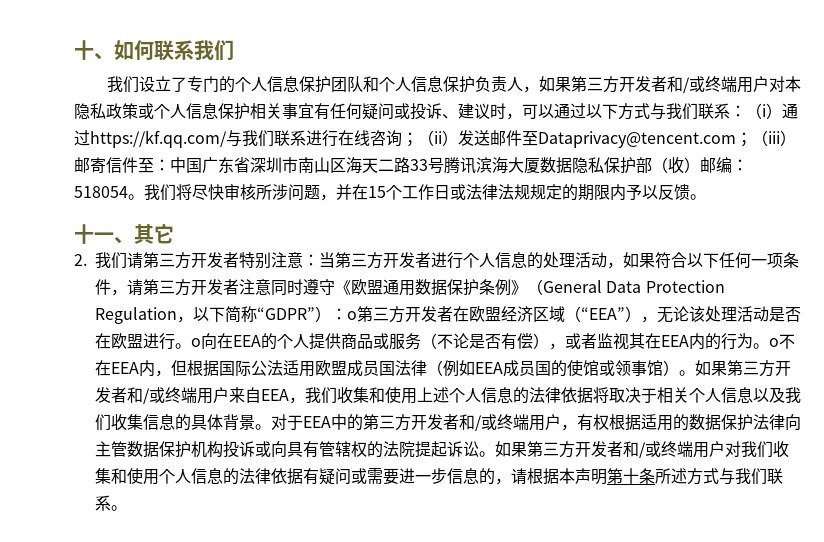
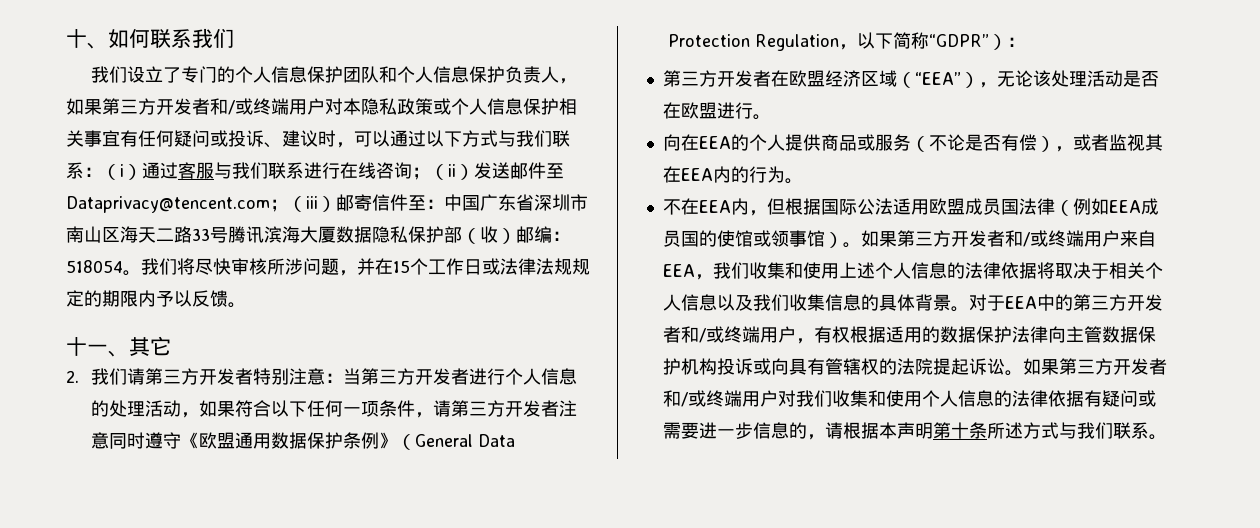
[90,130,227,148] https://kf.qq.com/ -> [178,162,214,179] 客服
[347,311,357,320] o -> (1025, 42) //
[191,338,201,347] o -> (771, 117) //
[769,338,779,347] o -> (803, 181) //

